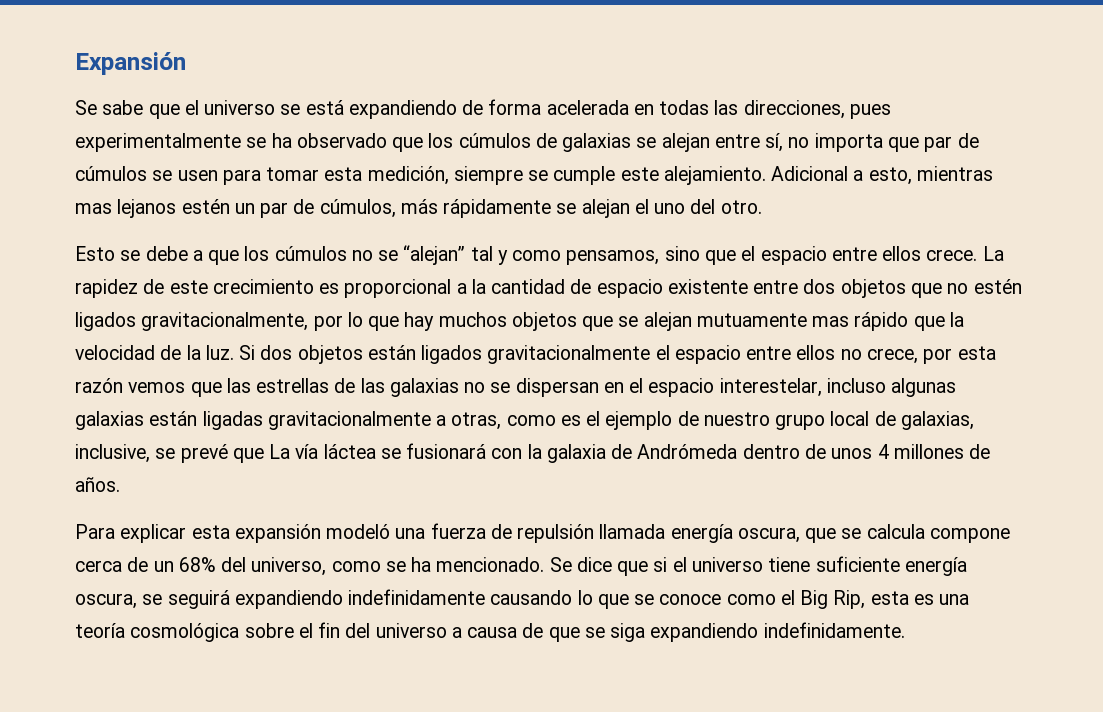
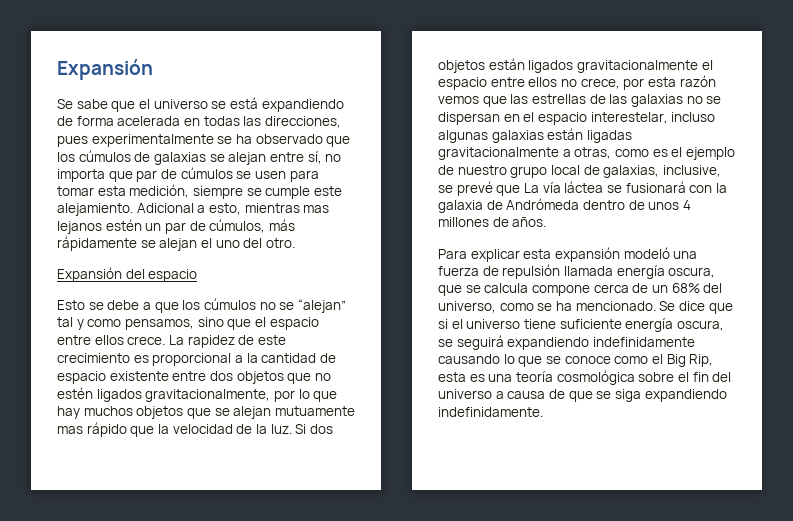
(762, 207) none -> [57,267,198,282] // Expansión del espacio

